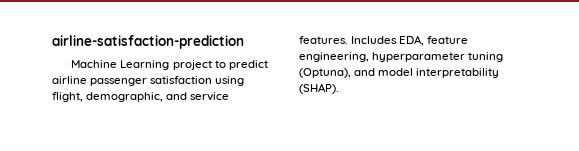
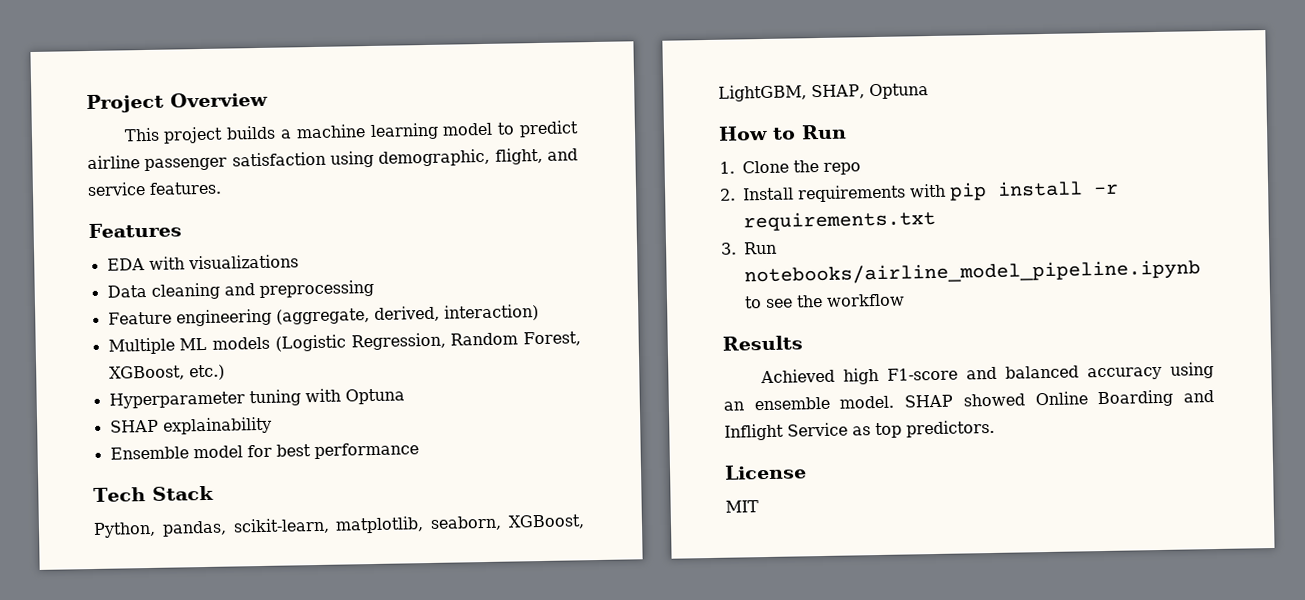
[52,35,244,49] [71,60,212,70] airline-satisfaction-prediction // Machine Learning project -> [86,91,268,114] [123,122,494,144] Project Overview // This project builds a machine learning model
[52,92,164,102] flight, demographic, -> [378,147,543,167] demographic, flight,
[351,35,469,46] [299,52,504,62] [299,68,500,78] [299,83,339,94] Includes EDA, feature engineering, hyperparameter tuning (Optuna), and model interpretability (SHAP). -> [88,222,182,239] [106,254,299,271] [106,279,374,300] [107,304,539,327] [107,331,582,355] [108,364,225,381] [108,388,405,409] [109,416,272,435] [109,442,419,460] [93,485,214,502] [93,514,585,538] [718,83,929,102] [718,124,847,141] [719,160,861,175] [720,180,1119,203] [743,209,936,232] [720,241,777,255] [744,259,1201,287] [744,293,905,309] [722,335,803,351] [759,362,1214,385] [723,389,1214,411] [724,419,995,441] [724,464,807,480] [725,500,759,513] // Features // EDA with visualizations // Data cleaning and preprocessing // Feature engineering (aggregate, derived, interaction) // Multiple ML models (Logistic Regression, Random Forest, XGBoost, etc.) // Hyperparameter tuning with Optuna // SHAP explainability // Ensemble model for best performance // Tech Stack // Python, pandas, scikit-learn, matplotlib, seaborn, XGBoost, LightGBM, SHAP, Optuna // How to Run // 1. Clone the repo // 2. Install requirements with pip install -r requirements.txt // 3. Run notebooks/airline_model_pipeline.ipynb to see the workflow // Results // Achieved high F1-score and balanced accuracy using an ensemble model. SHAP showed Online Boarding and Inflight Service as top predictors. // License // MIT

